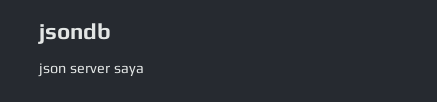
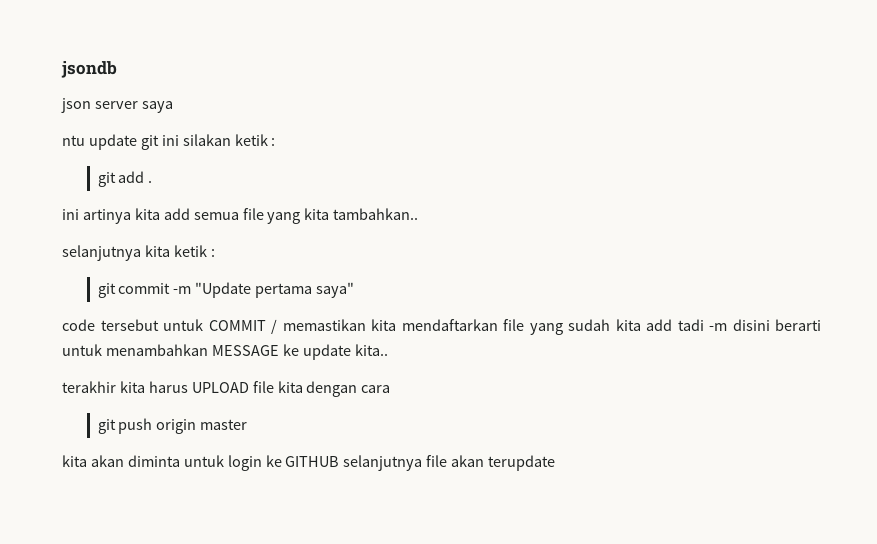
(144, 71) none -> [62,134,276,150] [97,171,153,187] [62,208,419,224] [62,245,215,261] [97,282,355,298] [62,319,821,335] [62,344,388,360] [62,381,391,397] [97,418,248,434] [62,455,556,471] // ntu update git ini silakan ketik : // git add . // ini artinya kita add semua file yang kita tambahkan.. // selanjutnya kita ketik : // git commit -m "Update pertama saya" // code tersebut untuk COMMIT / memastikan kita mendaftarkan file yang sudah kita add tadi -m disini berarti untuk menambahkan MESSAGE ke update kita.. // terakhir kita harus UPLOAD file kita dengan cara // git push origin master // kita akan diminta untuk login ke GITHUB selanjutnya file akan terupdate

